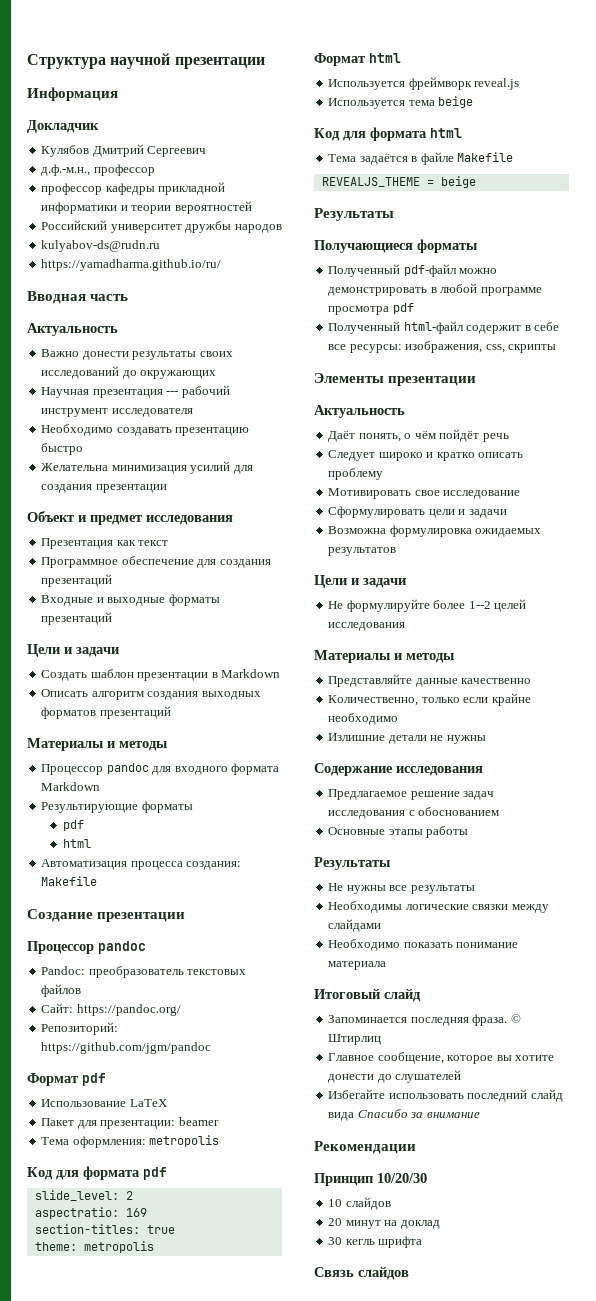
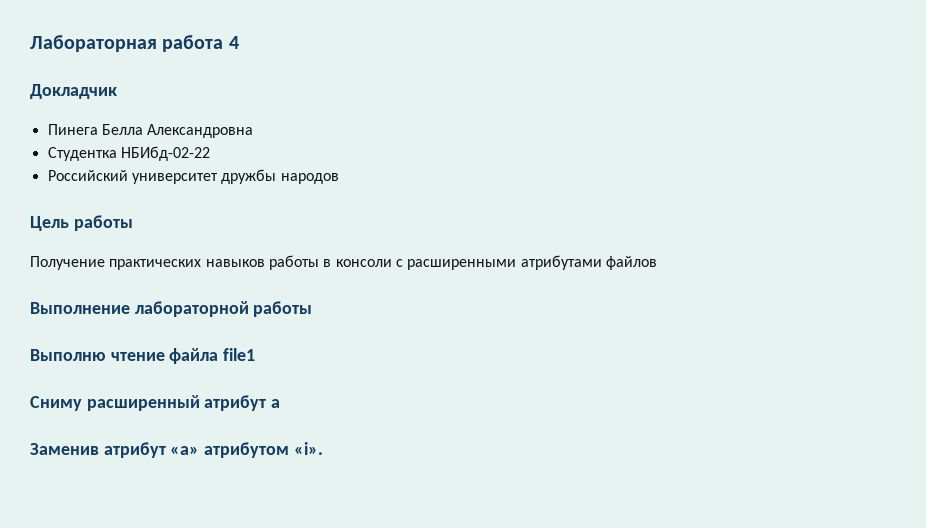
[27,53,265,69] [27,87,118,101] [27,120,99,133] [41,144,207,157] [41,164,155,176] [41,182,226,195] [41,201,252,214] [41,220,282,233] [41,240,161,252] [41,259,222,271] [27,291,129,304] [27,323,118,336] [41,349,233,360] [41,366,217,379] [41,385,230,398] [41,408,193,417] [41,424,250,436] [41,443,84,455] [41,461,253,474] [41,484,167,493] [27,511,233,525] [41,538,169,549] [41,556,271,568] [41,574,113,587] [41,594,220,606] [41,612,113,625] [27,644,119,657] [41,669,281,681] [41,689,261,700] [41,706,171,719] [27,738,167,751] [41,763,280,775] [41,782,101,791] [41,801,193,813] [62,820,84,831] [62,839,91,848] [41,859,242,870] [41,876,98,886] [27,909,186,922] [27,941,146,954] [41,966,247,978] [41,984,82,997] [41,1003,181,1016] [41,1022,119,1035] [41,1042,212,1054] [27,1073,106,1086] [41,1099,168,1107] [41,1117,219,1129] [41,1135,220,1148] [27,1166,167,1180] [34,1190,133,1201] [34,1207,147,1219] [34,1224,175,1234] [34,1241,154,1253] [314,53,401,66] [328,77,520,90] [328,96,474,109] [314,127,462,141] [328,152,514,165] [321,176,476,188] [314,208,394,221] [314,239,477,253] [328,264,498,277] [328,283,542,296] [328,303,414,315] [328,321,560,334] [328,341,557,353] [314,373,477,386] [314,405,405,418] [328,429,509,442] [328,450,524,461] [328,468,384,480] [328,488,521,499] [328,506,507,518] [328,525,542,537] [328,547,397,556] [314,575,406,588] [328,599,527,612] [328,622,406,631] [314,650,454,663] [328,674,532,687] [328,693,531,706] [328,713,399,725] [328,733,486,744] [314,763,483,776] [328,789,495,800] [328,807,500,819] [328,826,469,838] [314,857,390,870] [328,883,475,894] [328,901,549,913] [328,919,382,932] [328,939,519,951] [328,961,387,970] [314,988,421,1002] [328,1014,521,1026] [328,1034,382,1045] [328,1052,555,1064] [328,1070,462,1083] [328,1089,563,1102] [328,1109,480,1121] [314,1141,416,1154] [314,1173,427,1186] [328,1197,391,1210] [328,1218,440,1229] [328,1236,423,1248] [314,1266,409,1280] Структура научной презентации // Информация // Докладчик // Кулябов Дмитрий Сергеевич // д.ф.-м.н., профессор // профессор кафедры прикладной информатики и теории вероятностей // Российский университет дружбы народов // kulyabov-ds@rudn.ru // https://yamadharma.github.io/ru/ // Вводная часть // Актуальность // Важно донести результаты своих исследований до окружающих // Научная презентация --- рабочий инструмент исследователя // Необходимо создавать презентацию быстро // Желательна минимизация усилий для создания презентации // Объект и предмет исследования // Презентация как текст // Программное обеспечение для создания презентаций // Входные и выходные форматы презентаций // Цели и задачи // Создать шаблон презентации в Markdown // Описать алгоритм создания выходных форматов презентаций // Материалы и методы // Процессор pandoc для входного формата Markdown // Результирующие форматы // pdf // html // Автоматизация процесса создания: Makefile // Создание презентации // Процессор pandoc // Pandoc: преобразователь текстовых файлов // Сайт: https://pandoc.org/ // Репозиторий: https://github.com/jgm/pandoc // Формат pdf // Использование LaTeX // Пакет для презентации: beamer // Тема оформления: metropolis // Код для формата pdf // slide_level: 2 // aspectratio: 169 // section-titles: true // theme: metropolis // Формат html // Используется фреймворк reveal.js // Используется тема beige // Код для формата html // Тема задаётся в файле Makefile // REVEALJS_THEME = beige // Результаты // Получающиеся форматы // Полученный pdf-файл можно демонстрировать в любой программе просмотра pdf // Полученный html-файл содержит в себе все ресурсы: изображения, css, скрипты // Элементы презентации // Актуальность // Даёт понять, о чём пойдёт речь // Следует широко и кратко описать проблему // Мотивировать свое исследование // Сформулировать цели и задачи // Возможна формулировка ожидаемых результатов // Цели и задачи // Не формулируйте более 1--2 целей исследования // Материалы и методы // Представляйте данные качественно // Количественно, только если крайне необходимо // Излишние детали не нужны // Содержание исследования // Предлагаемое решение задач исследования с обоснованием // Основные этапы работы // Результаты // Не нужны все результаты // Необходимы логические связки между слайдами // Необходимо показать понимание материала // Итоговый слайд // Запоминается последняя фраза. © Штирлиц // Главное сообщение, которое вы хотите донести до слушателей // Избегайте использовать последний слайд вида Спасибо за внимание // Рекомендации // Принцип 10/20/30 // 10 слайдов // 20 минут на доклад // 30 кегль шрифта // Связь слайдов -> [30,35,239,52] [30,84,117,99] [47,124,254,138] [47,146,210,161] [47,169,339,184] [30,215,133,231] [30,255,657,270] [30,301,313,317] [30,348,256,364] [30,395,281,411] [30,442,323,458] Лабораторная работа 4 // Докладчик // Пинега Белла Александровна // Студентка НБИбд-02-22 // Российский университет дружбы народов // Цель работы // Получение практических навыков работы в консоли с расширенными атрибутами файлов // Выполнение лабораторной работы // Выполню чтение файла file1 // Сниму расширенный атрибут a // Заменив атрибут «a» атрибутом «i».

